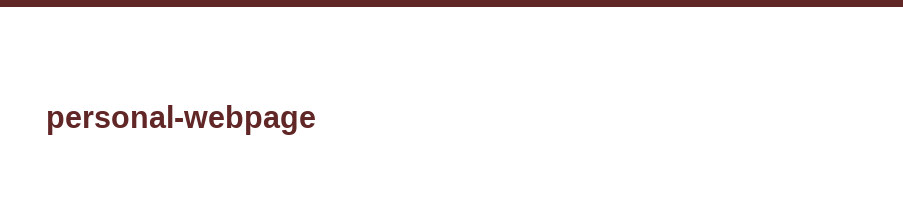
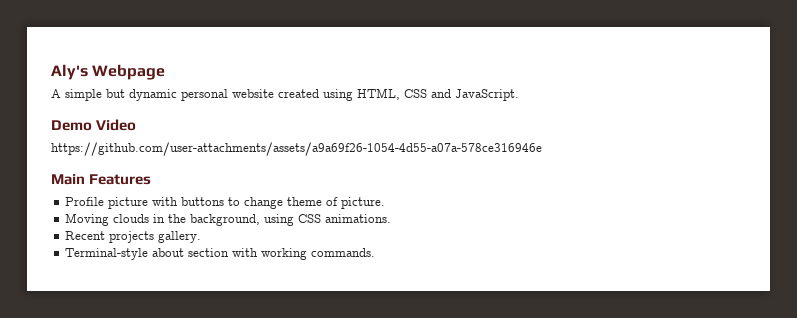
[46,105,316,135] personal-webpage -> [51,64,166,80] [51,88,519,101] [51,119,137,131] [51,142,542,156] [51,174,152,185] [65,197,386,209] [65,213,392,226] [65,231,202,243] [65,248,376,260] Aly's Webpage // A simple but dynamic personal website created using HTML, CSS and JavaScript. // Demo Video // https://github.com/user-attachments/assets/a9a69f26-1054-4d55-a07a-578ce316946e // Main Features // Profile picture with buttons to change theme of picture. // Moving clouds in the background, using CSS animations. // Recent projects gallery. // Terminal-style about section with working commands.

